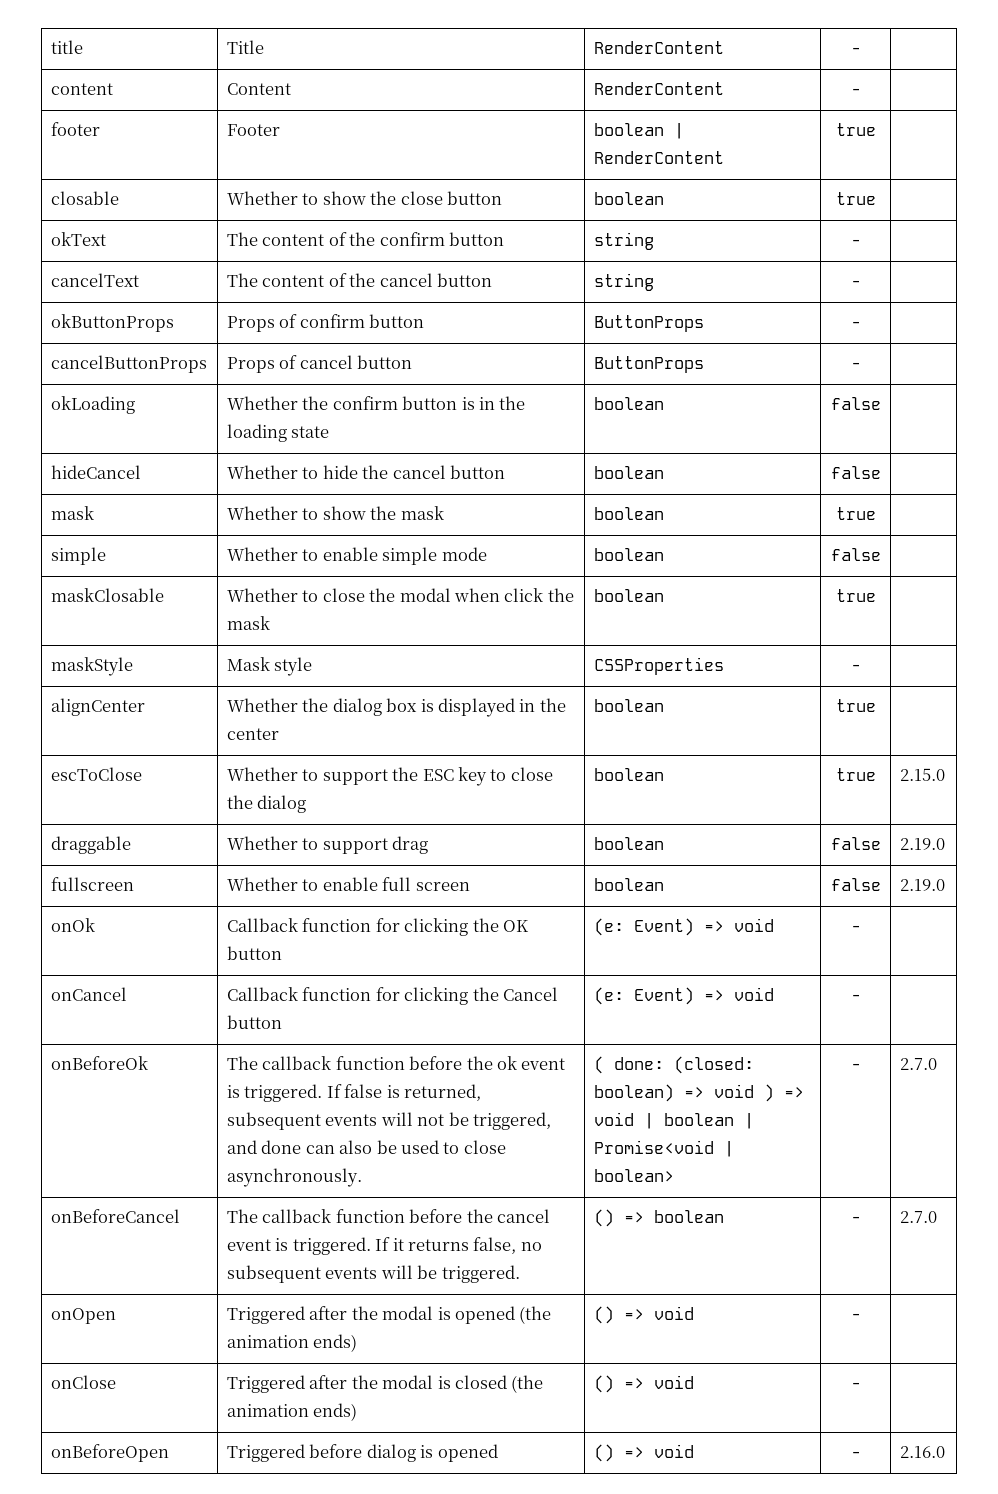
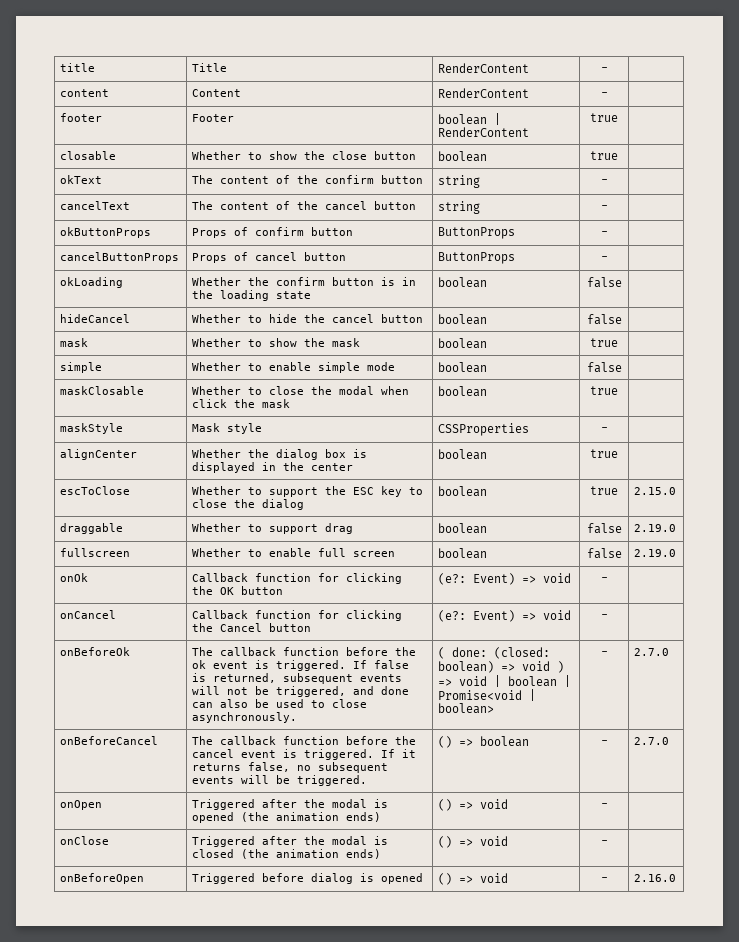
[593,918,624,936] (e: -> [438,573,467,585] (e?:
[593,987,624,1005] (e: -> [438,610,467,622] (e?:

